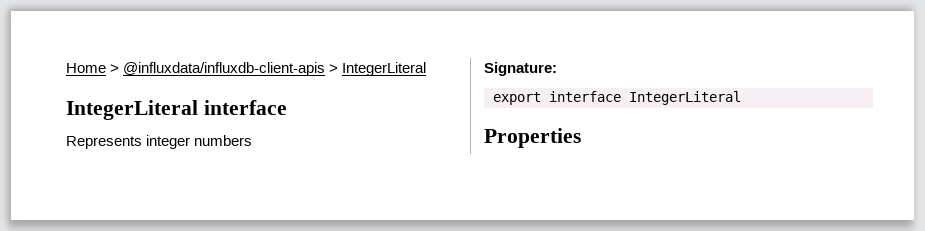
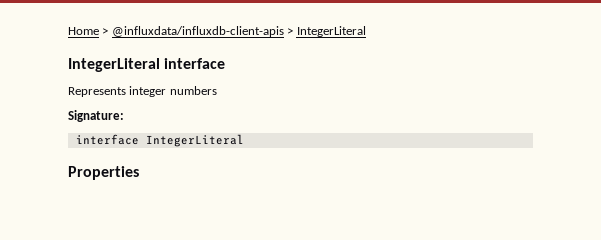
[493,92,541,105] export -> (124, 116) none

